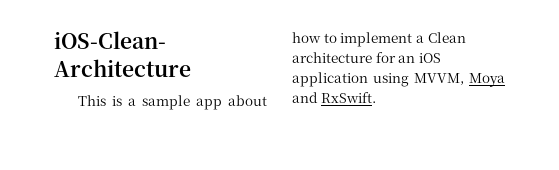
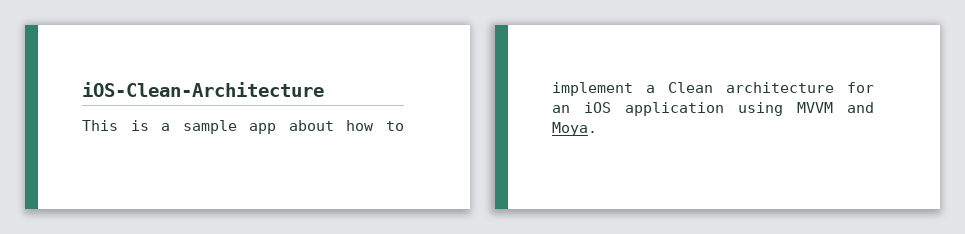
[414,73,505,87] [292,92,376,103] MVVM, Moya and RxSwift. -> [797,102,874,113] [552,122,597,136] MVVM and Moya.

